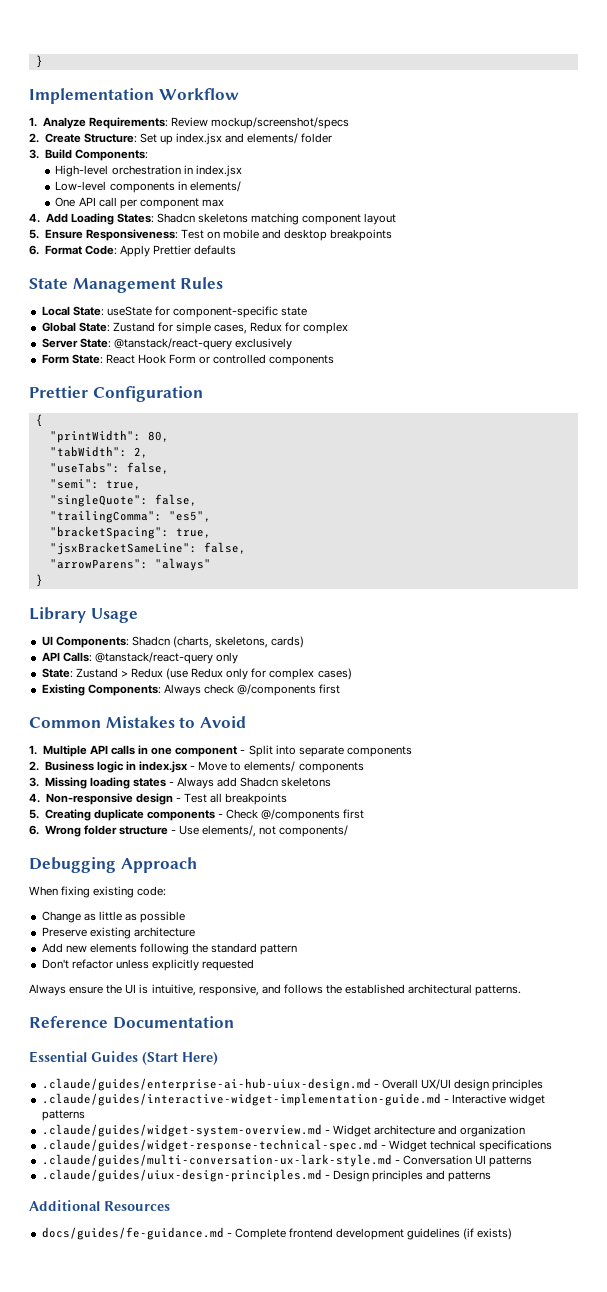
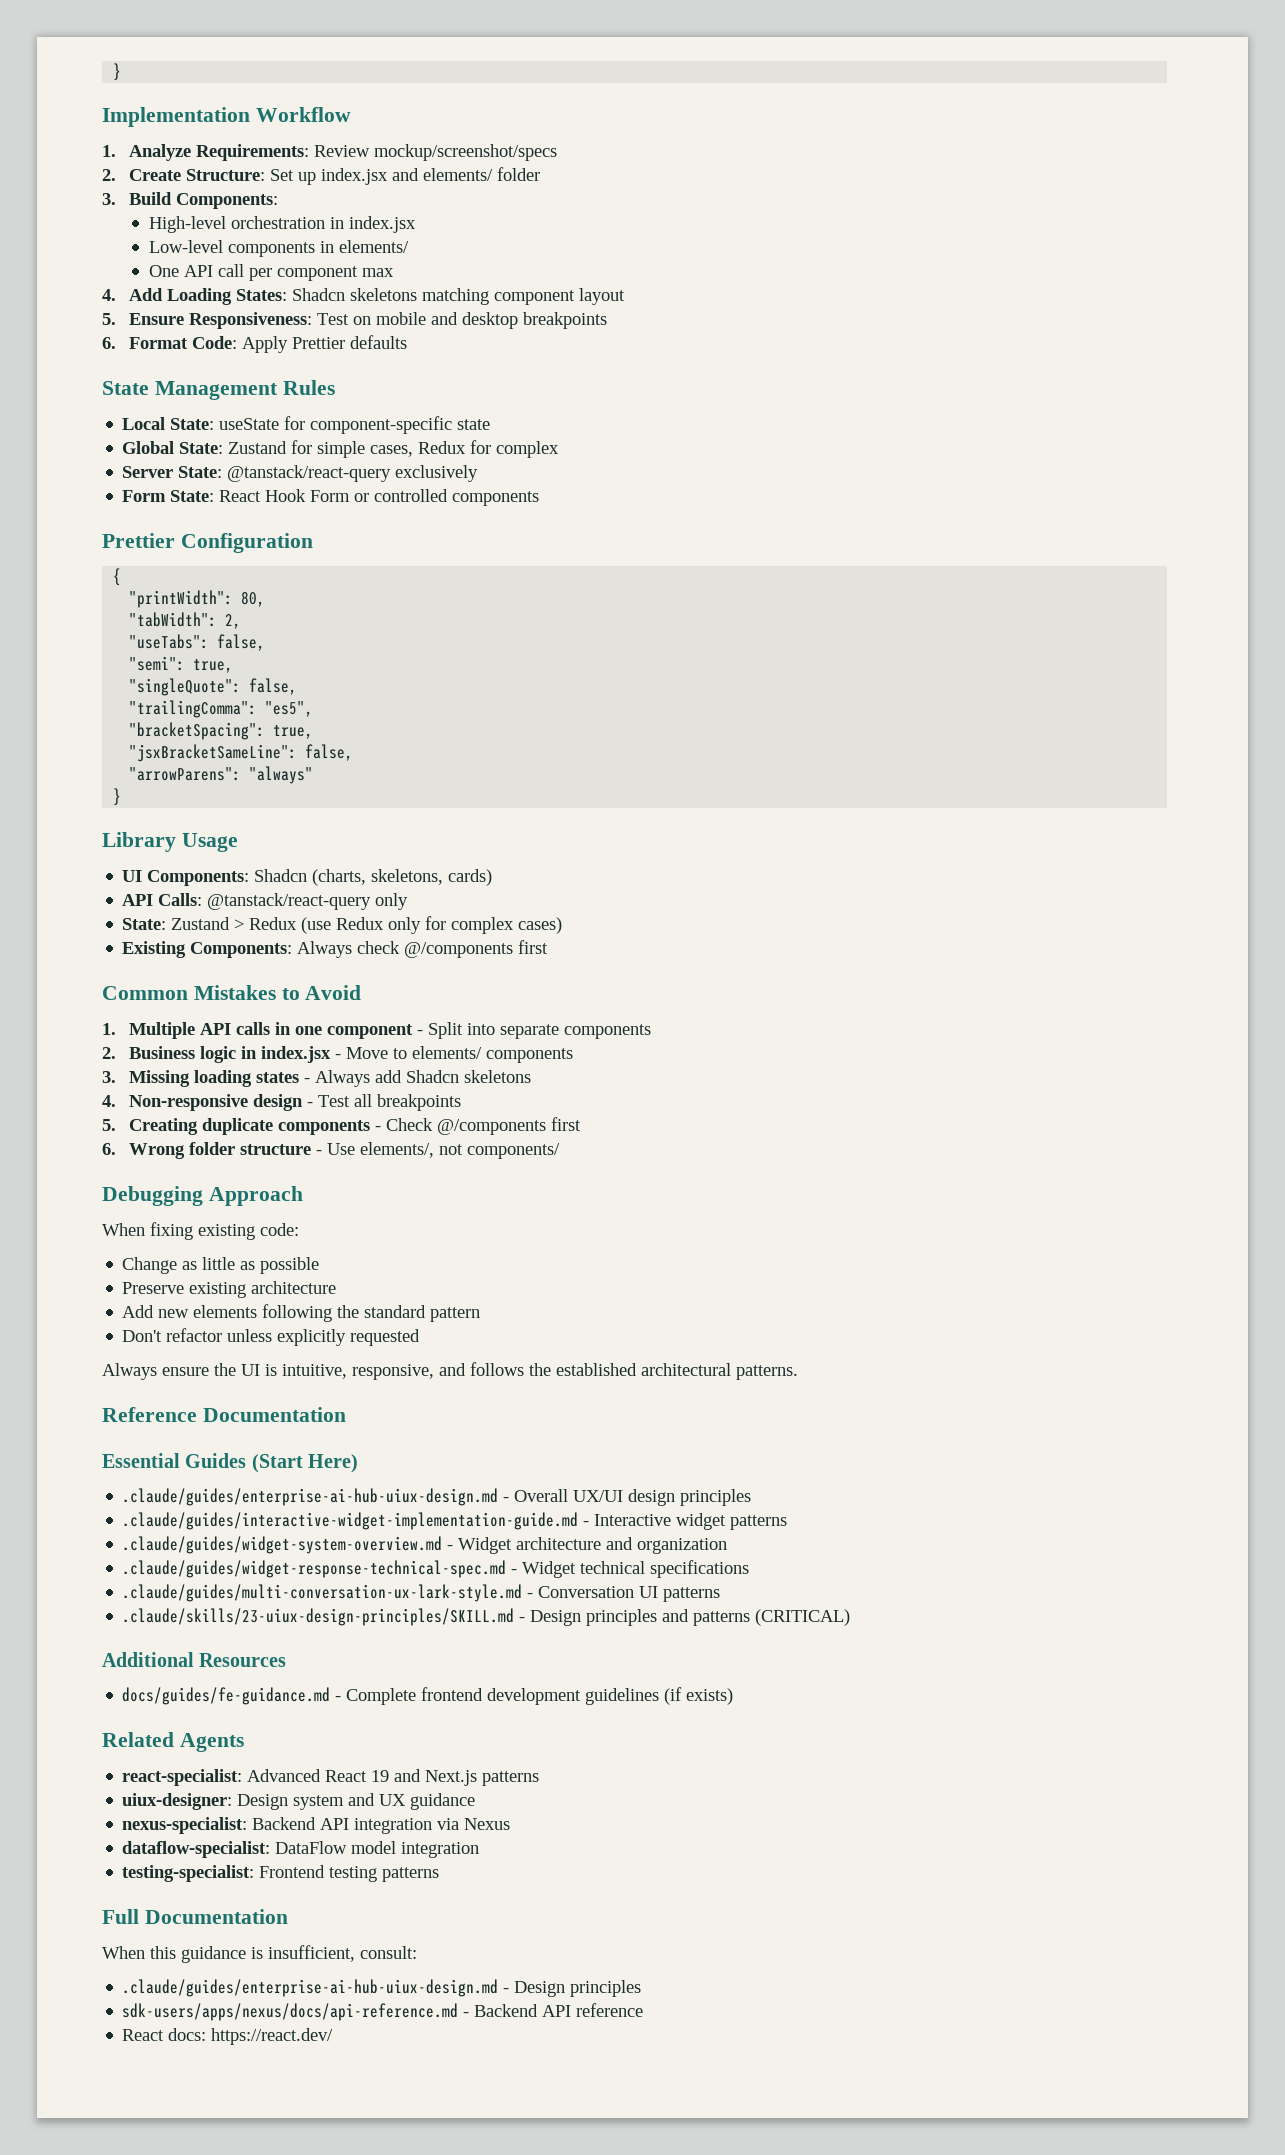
[41,1169,322,1182] .claude/guides/uiux-design-principles.md -> [122,1608,515,1626] .claude/skills/23-uiux-design-principles/SKILL.md
(492, 1176) none -> [755,1609,851,1626] (CRITICAL)
(513, 1234) none -> [102,1732,244,1752] [122,1769,540,1786] [122,1793,476,1810] [122,1817,511,1834] [122,1841,480,1858] [122,1865,440,1882] [102,1909,288,1924] [102,1945,417,1963] [122,1979,642,1997] [122,2003,644,2021] [122,2028,334,2045] // Related Agents // react-specialist: Advanced React 19 and Next.js patterns // uiux-designer: Design system and UX guidance // nexus-specialist: Backend API integration via Nexus // dataflow-specialist: DataFlow model integration // testing-specialist: Frontend testing patterns // Full Documentation // When this guidance is insufficient, consult: // .claude/guides/enterprise-ai-hub-uiux-design.md - Design principles // sdk-users/apps/nexus/docs/api-reference.md - Backend API reference // React docs: https://react.dev/

